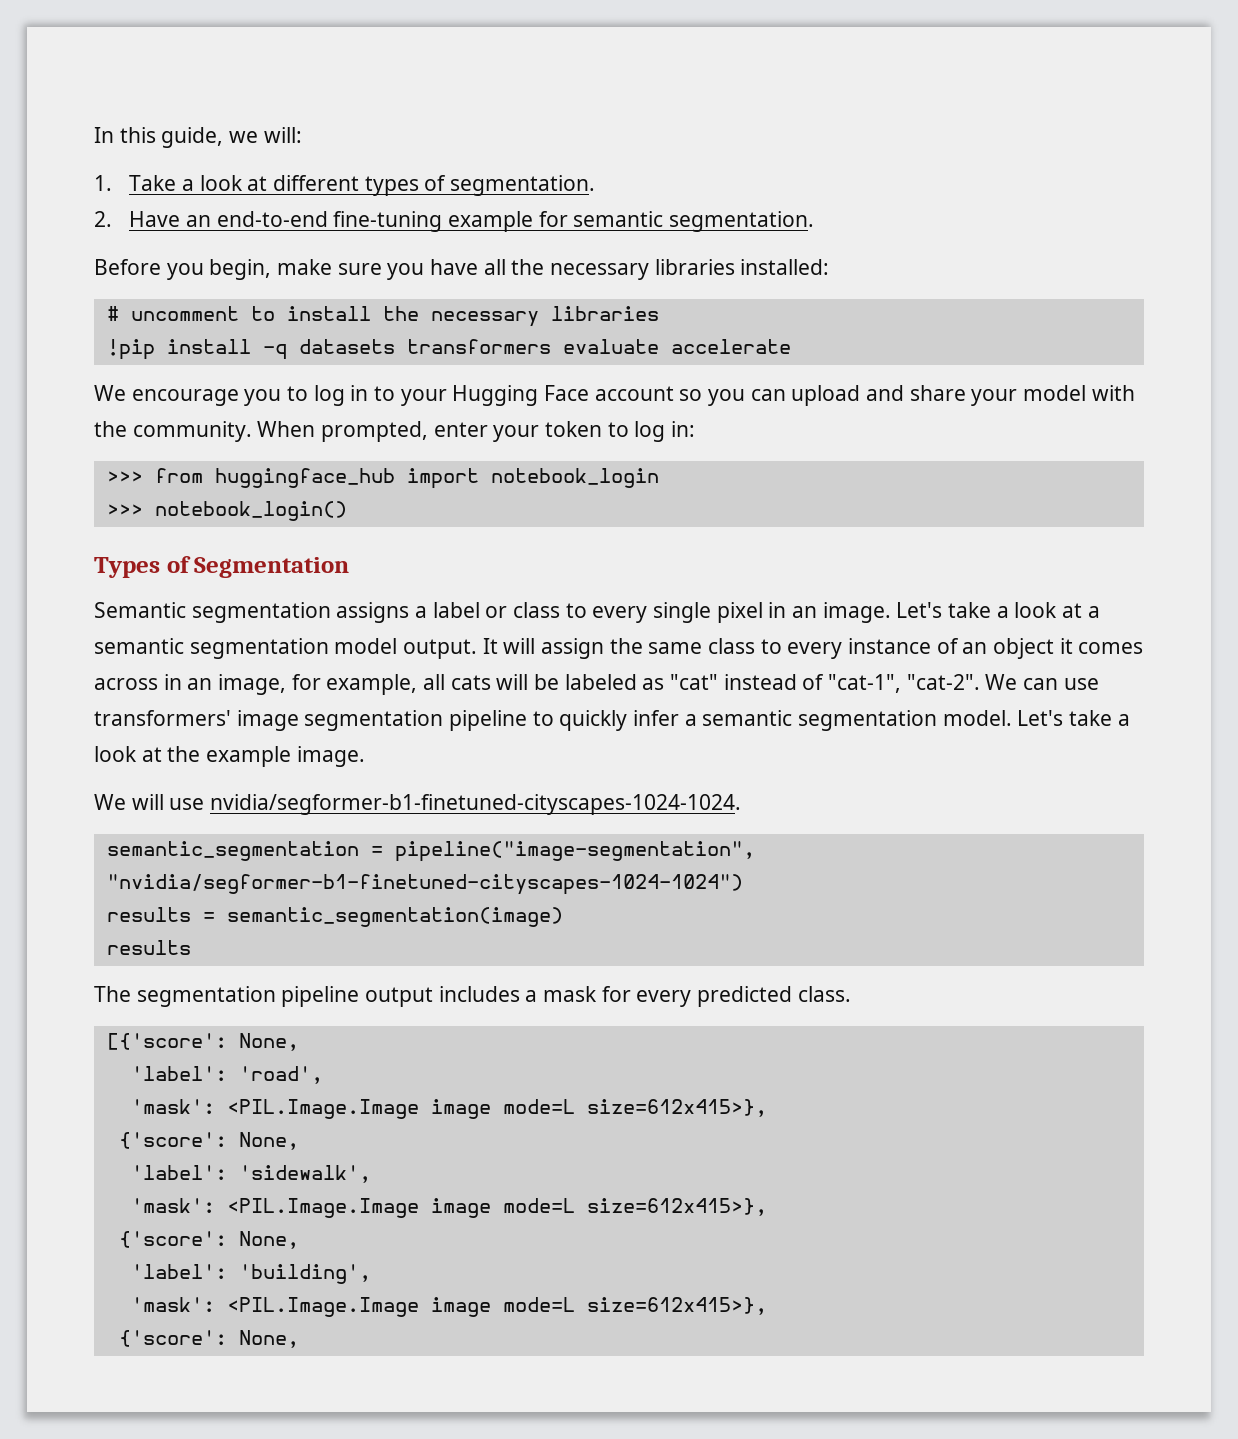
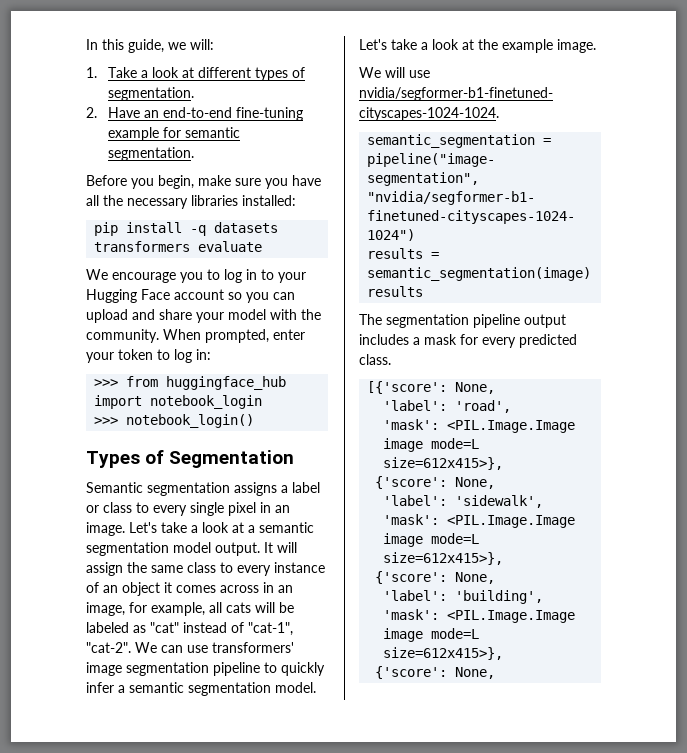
[106,306,659,327] [106,339,155,360] # uncomment to install the necessary libraries // !pip -> [94,222,119,236] pip
[670,339,791,354] accelerate -> (263, 246) none

